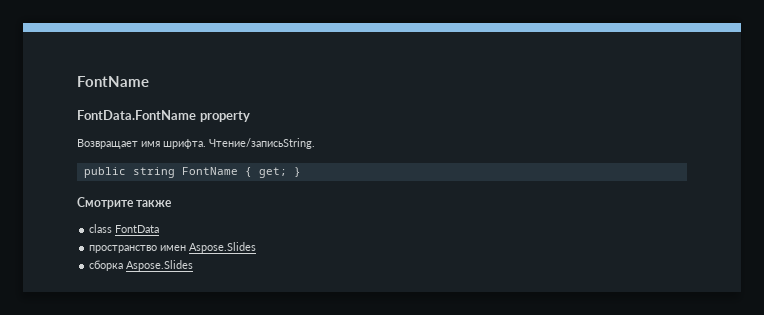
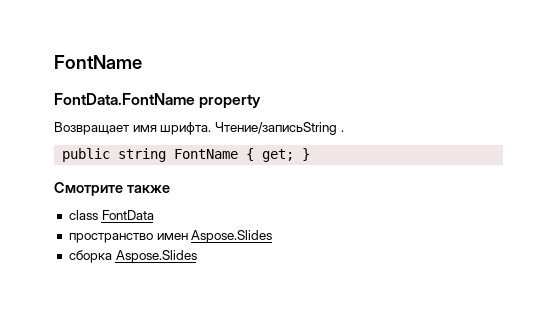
[209,138,315,149] Чтение/записьString. -> [214,122,344,135] Чтение/записьString .

